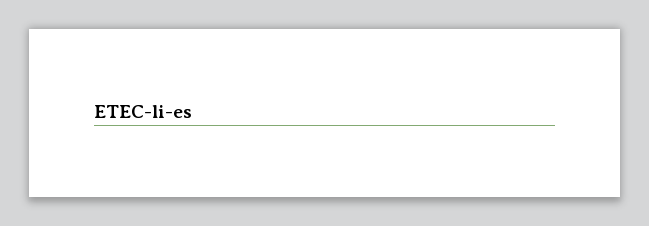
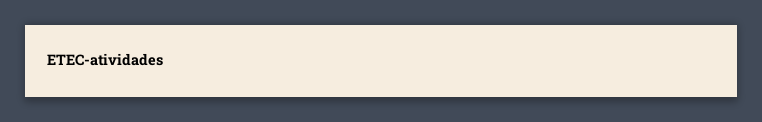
[94,105,192,118] ETEC-li-es -> [47,53,163,66] ETEC-atividades

